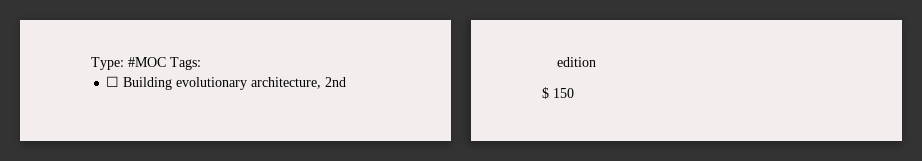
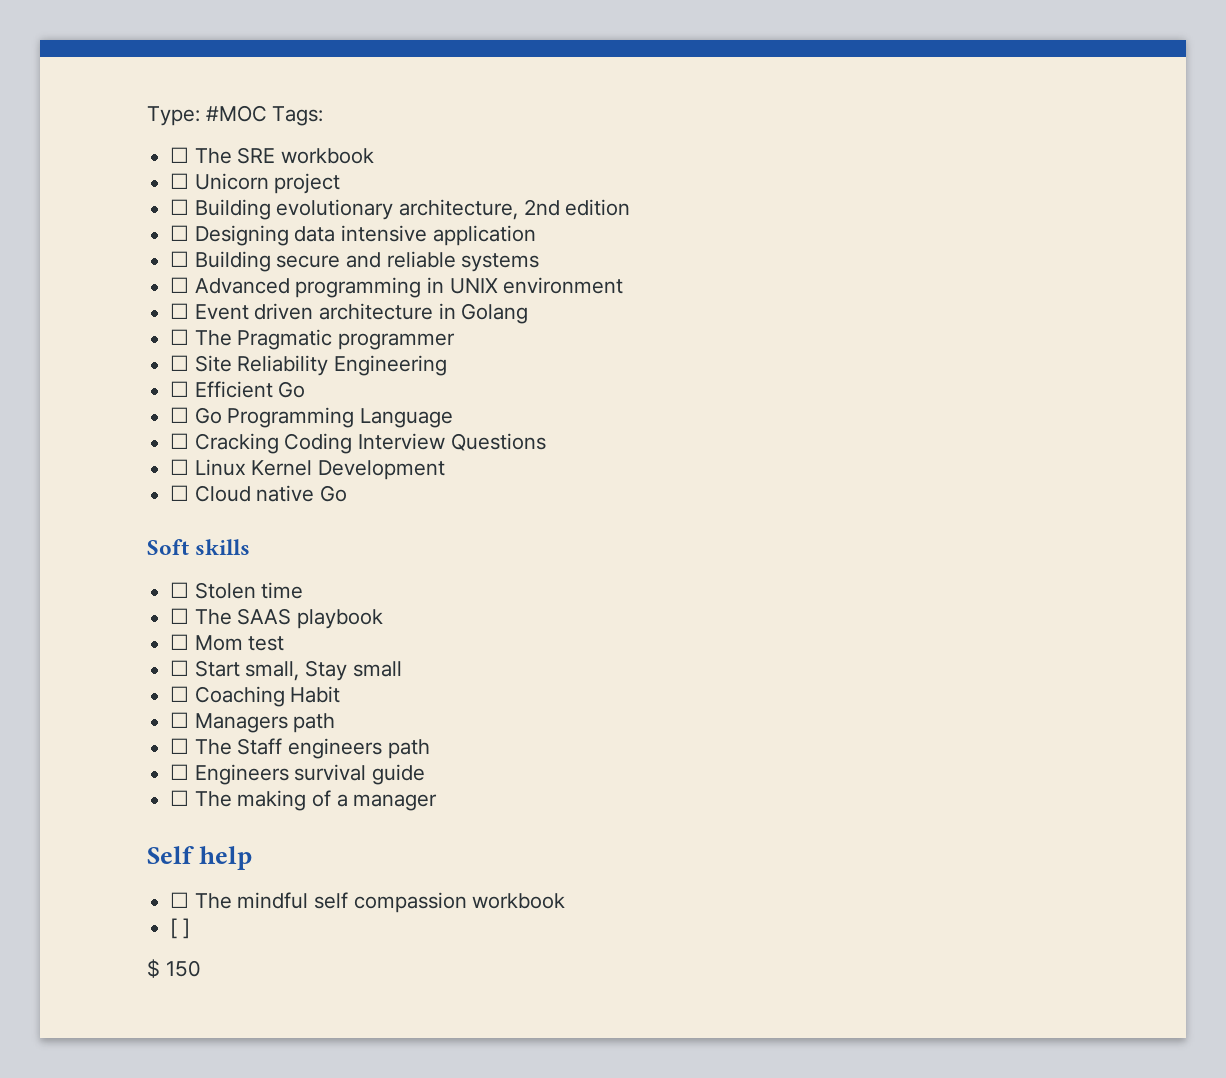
(201, 63) none -> [170,147,375,164] [170,173,341,194] // ☐ The SRE workbook // ☐ Unicorn project
(597, 62) none -> [170,225,536,246] [170,251,540,272] [170,277,624,298] [170,303,529,324] [170,329,456,350] [170,355,448,376] [170,381,306,398] [170,407,454,428] [170,433,546,454] [170,459,446,480] [170,485,348,502] [147,539,251,555] [170,582,304,599] [170,608,384,629] [170,634,285,651] [170,660,402,681] [170,686,341,707] [170,712,336,733] [170,738,430,759] [170,764,426,785] [170,790,438,811] [147,846,253,870] [170,892,566,913] [170,918,190,939] // ☐ Designing data intensive application // ☐ Building secure and reliable systems // ☐ Advanced programming in UNIX environment // ☐ Event driven architecture in Golang // ☐ The Pragmatic programmer // ☐ Site Reliability Engineering // ☐ Efficient Go // ☐ Go Programming Language // ☐ Cracking Coding Interview Questions // ☐ Linux Kernel Development // ☐ Cloud native Go // Soft skills // ☐ Stolen time // ☐ The SAAS playbook // ☐ Mom test // ☐ Start small, Stay small // ☐ Coaching Habit // ☐ Managers path // ☐ The Staff engineers path // ☐ Engineers survival guide // ☐ The making of a manager // Self help // ☐ The mindful self compassion workbook // [ ]

